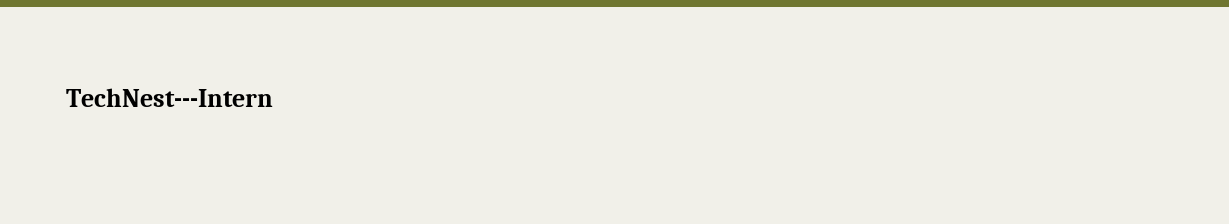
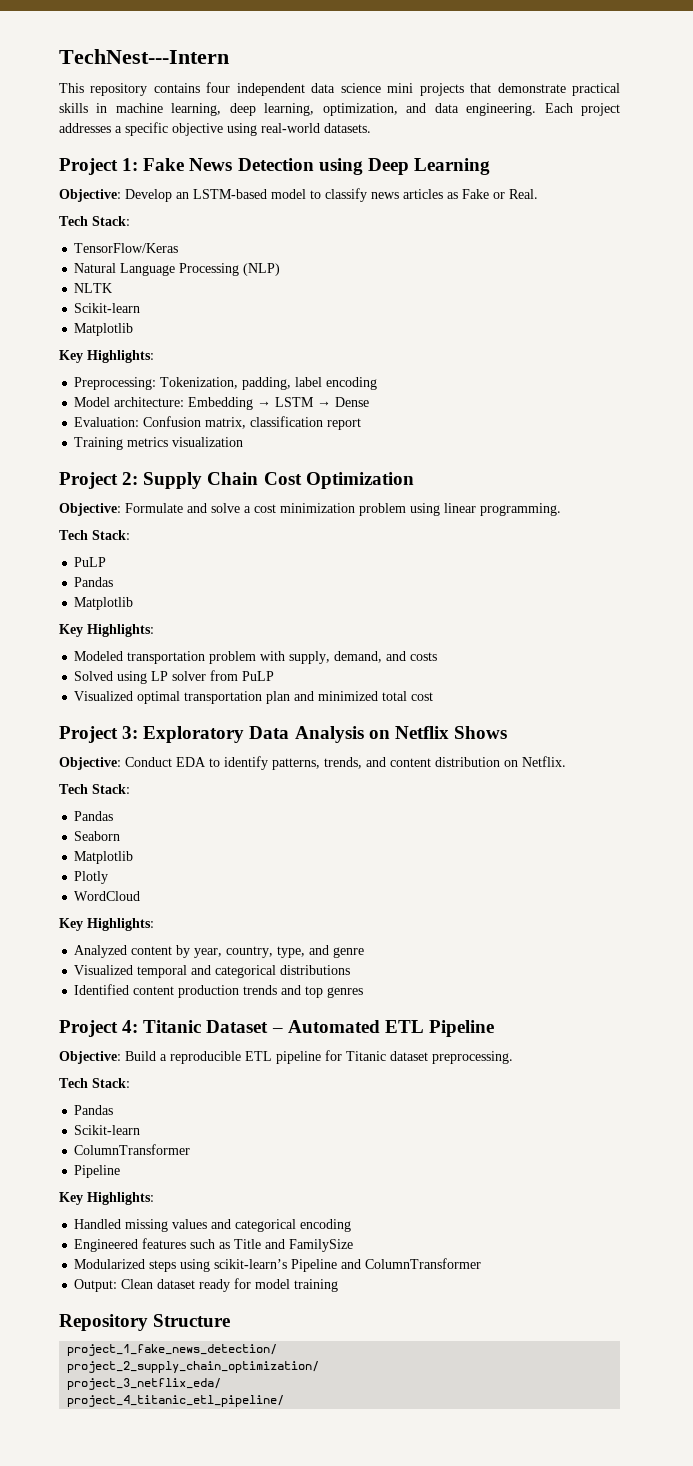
(273, 97) none -> [59,82,620,96] [59,103,620,116] [59,122,371,136] [59,158,490,175] [59,188,538,202] [59,216,130,226] [74,243,179,253] [74,263,281,276] [74,283,113,293] [74,303,141,313] [74,323,134,336] [59,350,154,363] [74,377,378,390] [74,397,370,410] [74,416,362,430] [74,437,244,450] [59,472,414,489] [59,503,561,516] [59,530,130,540] [74,557,107,567] [74,577,114,587] [74,597,134,610] [59,624,154,637] [74,651,438,664] [74,670,275,684] [74,691,434,704] [59,726,507,743] [59,756,566,770] [59,784,130,794] [74,811,114,821] [74,831,121,841] [74,851,134,864] [74,871,109,884] [74,891,141,901] [59,918,154,931] [74,945,365,958] [74,965,351,978] [74,984,364,998] [59,1020,494,1037] [59,1050,513,1064] [59,1078,130,1088] [74,1105,114,1115] [74,1125,141,1135] [74,1144,191,1155] [74,1165,121,1178] [59,1192,154,1205] [74,1219,352,1232] [74,1238,354,1252] [74,1258,482,1272] [74,1278,339,1292] [59,1314,231,1331] [67,1344,278,1356] [67,1361,320,1373] [67,1378,222,1390] [67,1395,285,1407] // This repository contains four independent data science mini projects that demonstrate practical skills in machine learning, deep learning, optimization, and data engineering. Each project addresses a specific objective using real-world datasets. // Project 1: Fake News Detection using Deep Learning // Objective: Develop an LSTM-based model to classify news articles as Fake or Real. // Tech Stack: // TensorFlow/Keras // Natural Language Processing (NLP) // NLTK // Scikit-learn // Matplotlib // Key Highlights: // Preprocessing: Tokenization, padding, label encoding // Model architecture: Embedding → LSTM → Dense // Evaluation: Confusion matrix, classification report // Training metrics visualization // Project 2: Supply Chain Cost Optimization // Objective: Formulate and solve a cost minimization problem using linear programming. // Tech Stack: // PuLP // Pandas // Matplotlib // Key Highlights: // Modeled transportation problem with supply, demand, and costs // Solved using LP solver from PuLP // Visualized optimal transportation plan and minimized total cost // Project 3: Exploratory Data Analysis on Netflix Shows // Objective: Conduct EDA to identify patterns, trends, and content distribution on Netflix. // Tech Stack: // Pandas // Seaborn // Matplotlib // Plotly // WordCloud // Key Highlights: // Analyzed content by year, country, type, and genre // Visualized temporal and categorical distributions // Identified content production trends and top genres // Project 4: Titanic Dataset – Automated ETL Pipeline // Objective: Build a reproducible ETL pipeline for Titanic dataset preprocessing. // Tech Stack: // Pandas // Scikit-learn // ColumnTransformer // Pipeline // Key Highlights: // Handled missing values and categorical encoding // Engineered features such as Title and FamilySize // Modularized steps using scikit-learn’s Pipeline and ColumnTransformer // Output: Clean dataset ready for model training // Repository Structure // project_1_fake_news_detection/ // project_2_supply_chain_optimization/ // project_3_netflix_eda/ // project_4_titanic_etl_pipeline/

